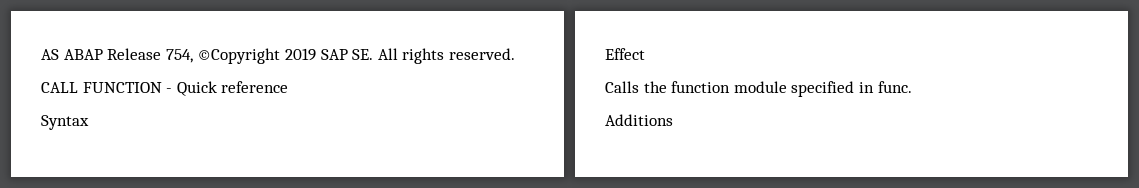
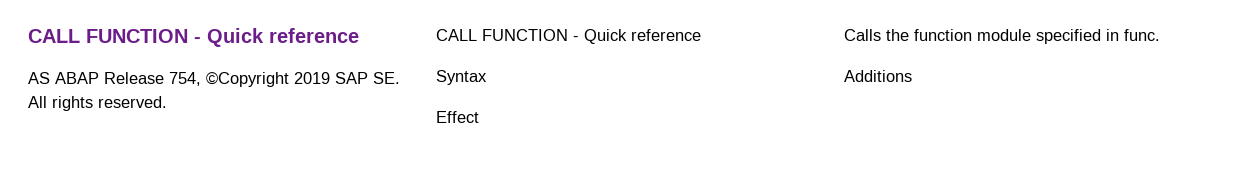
(41, 54) none -> [28,28,359,47] CALL FUNCTION - Quick reference //

